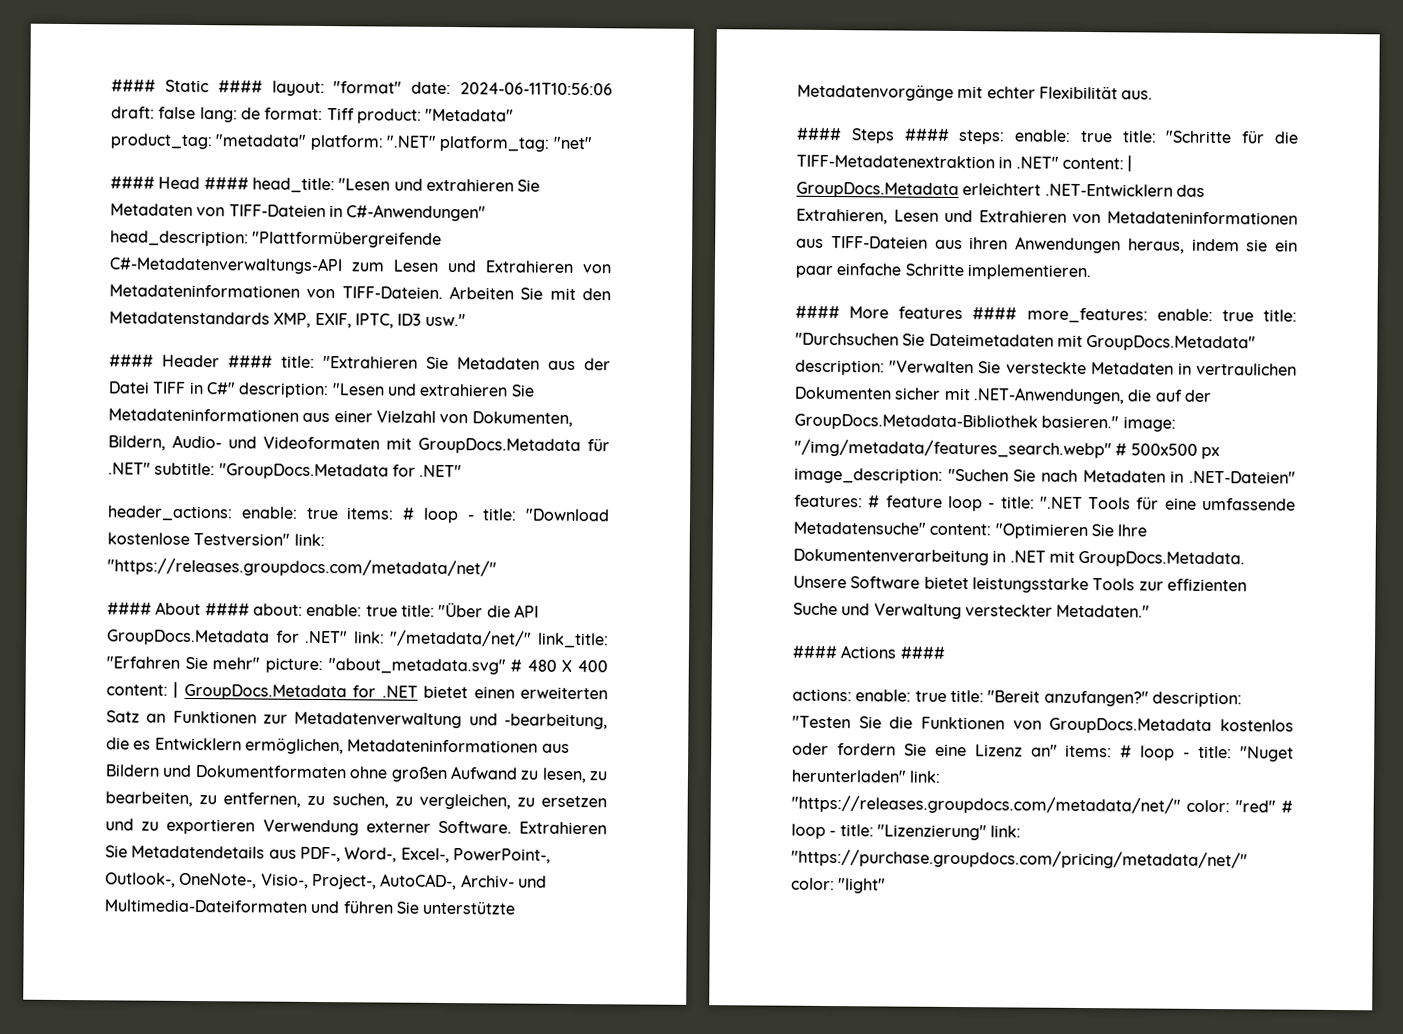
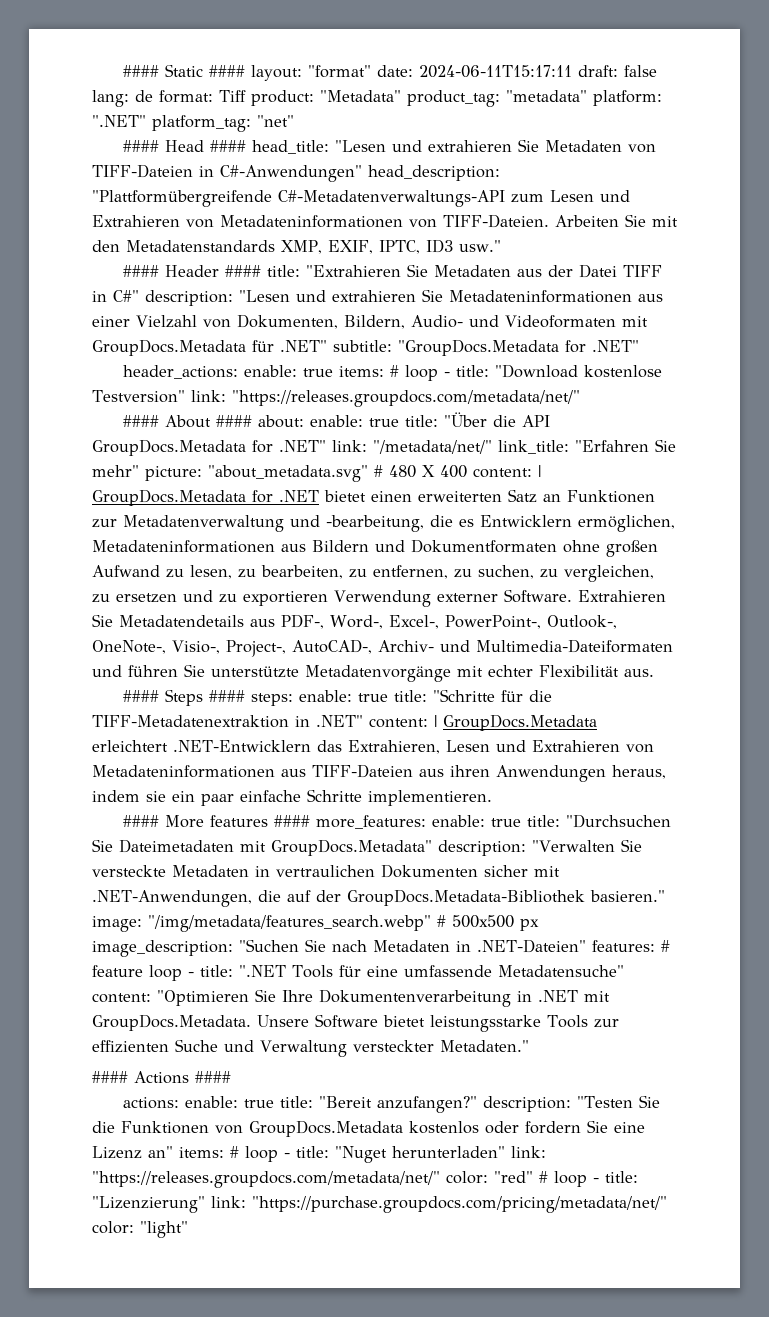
[460,82,613,96] 2024-06-11T10:56:06 -> [419,65,573,78] 2024-06-11T15:17:11

